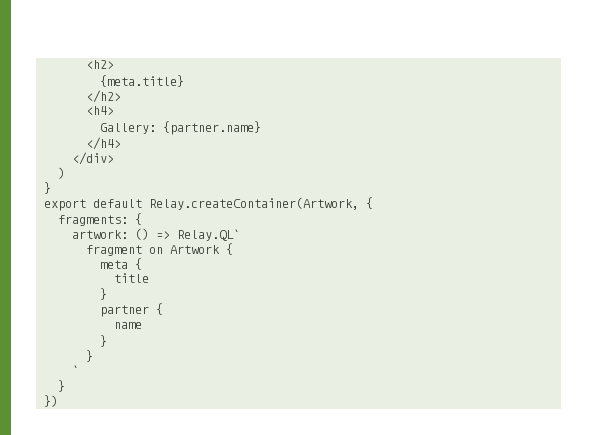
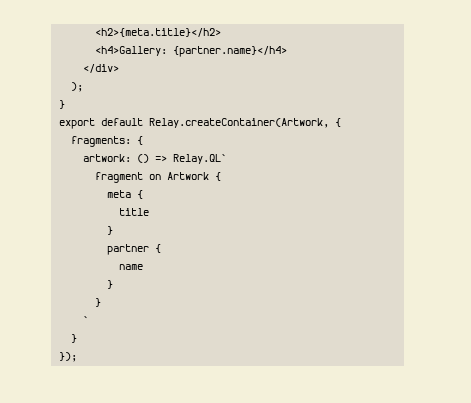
[86,60,115,69] [100,75,185,87] [86,90,122,103] [86,106,115,115] [100,121,262,135] [86,137,122,150] <h2> // {meta.title} // </h2> // <h4> // Gallery: {partner.name} // </h4> -> [94,28,221,37] [94,46,287,57] <h2>{meta.title}</h2> // <h4>Gallery: {partner.name}</h4>
[58,167,66,179] ) -> [70,82,83,92] );
[44,395,59,407] }) -> [58,352,77,362] });

